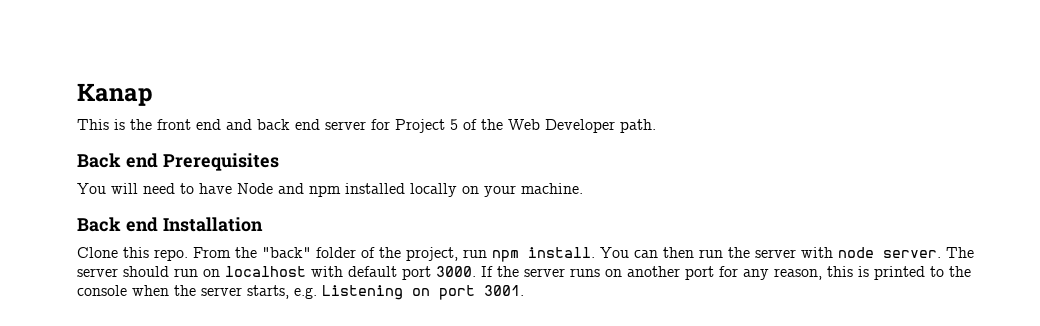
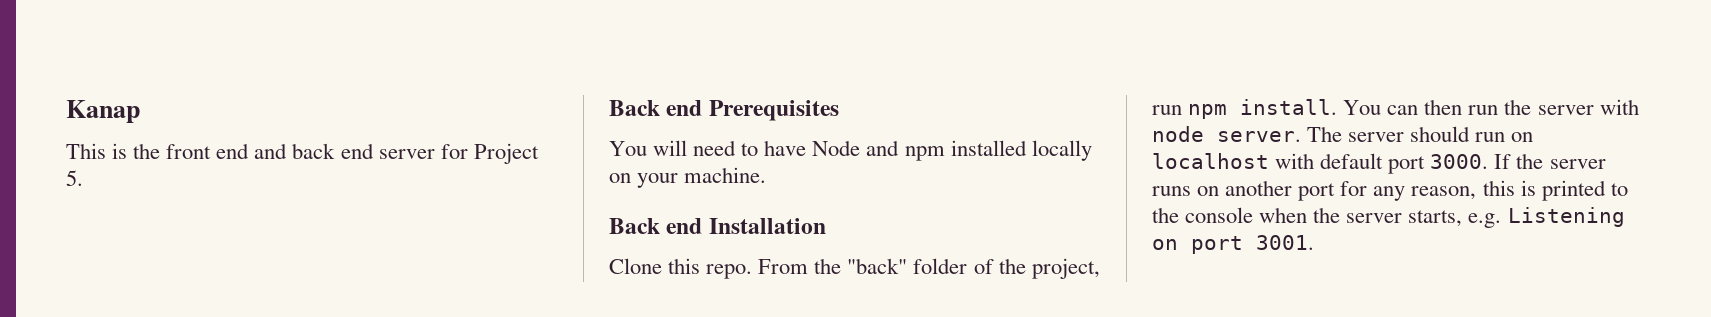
[450,119,656,133] 5 of the Web Developer path. -> [66,170,83,186] 5.

